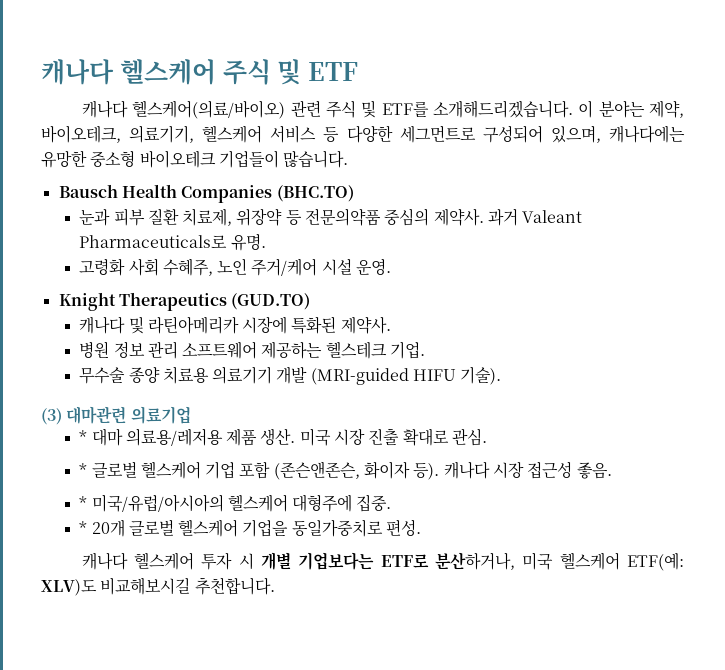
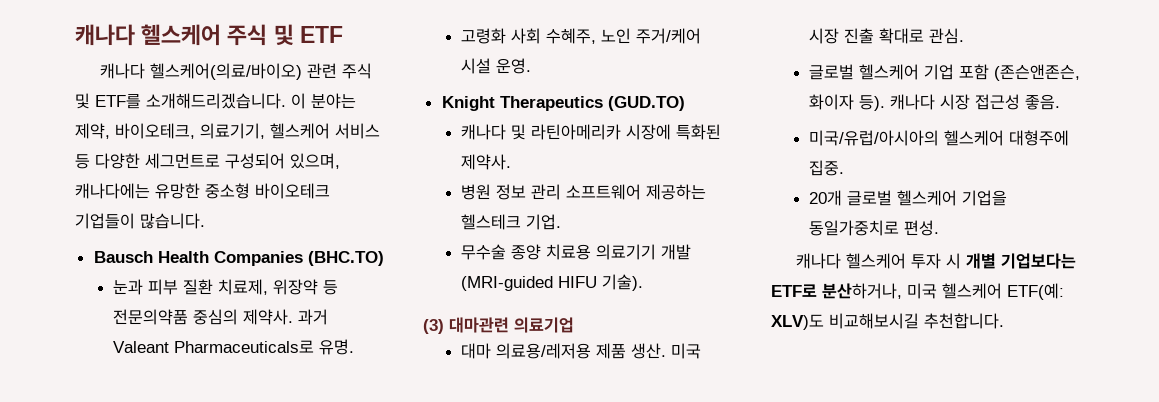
[79,430,88,443] * -> (574, 325) none
[79,463,88,476] * -> (965, 36) none
[79,496,88,509] * -> (1061, 102) none
[79,521,88,534] * -> (845, 168) none

